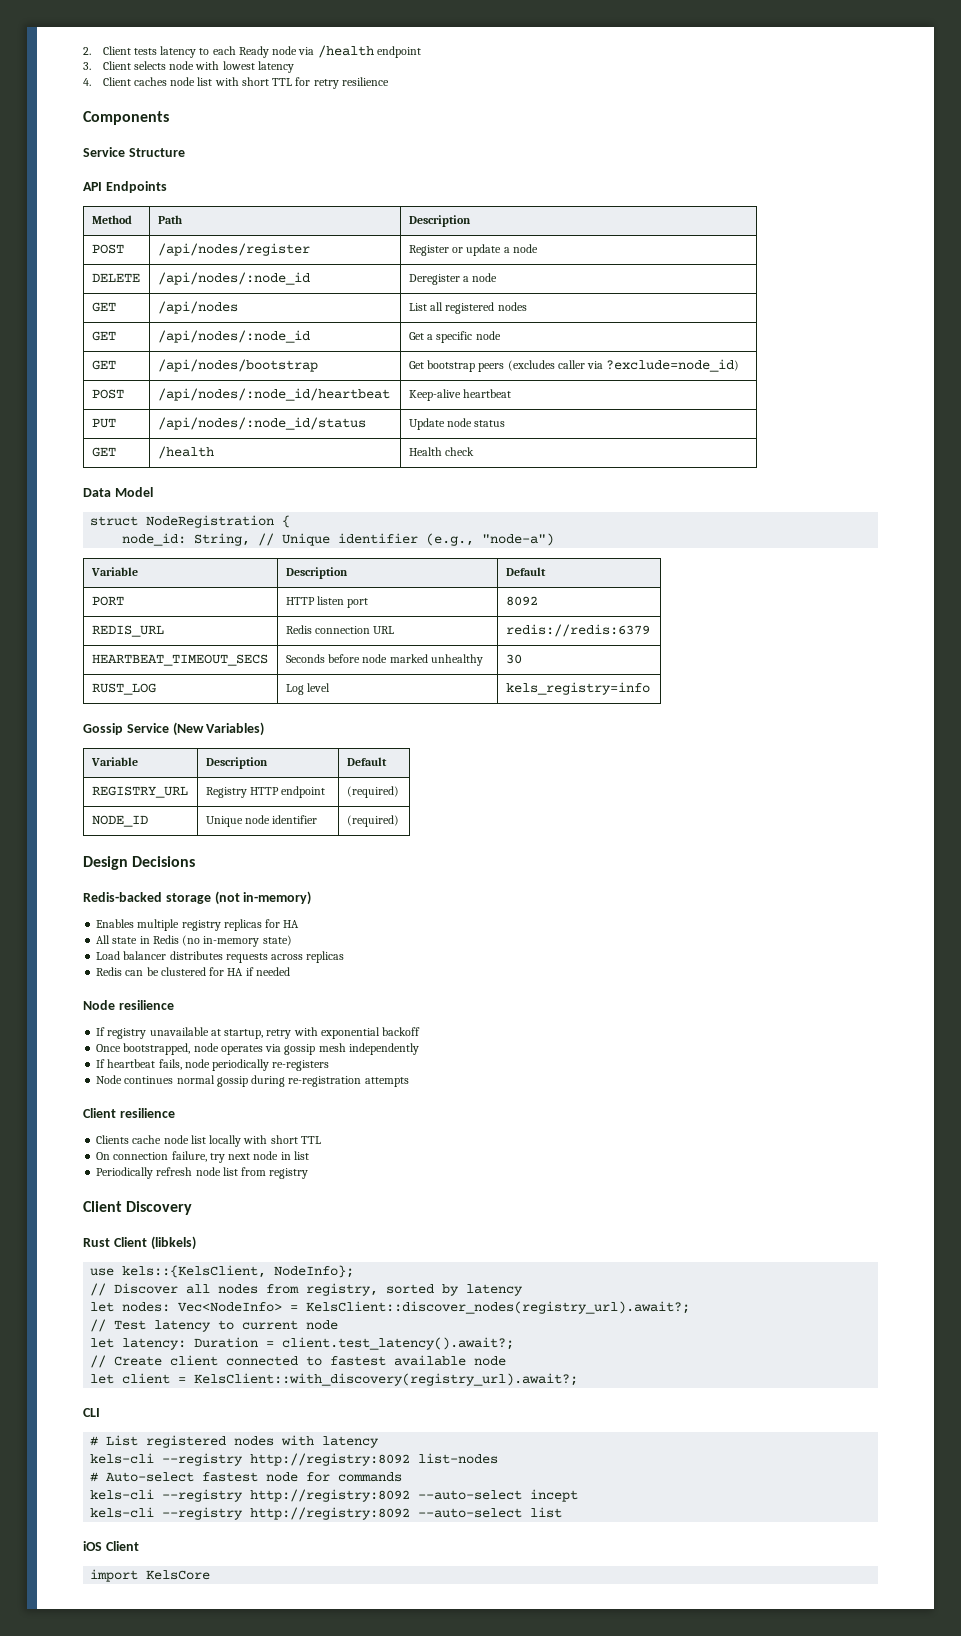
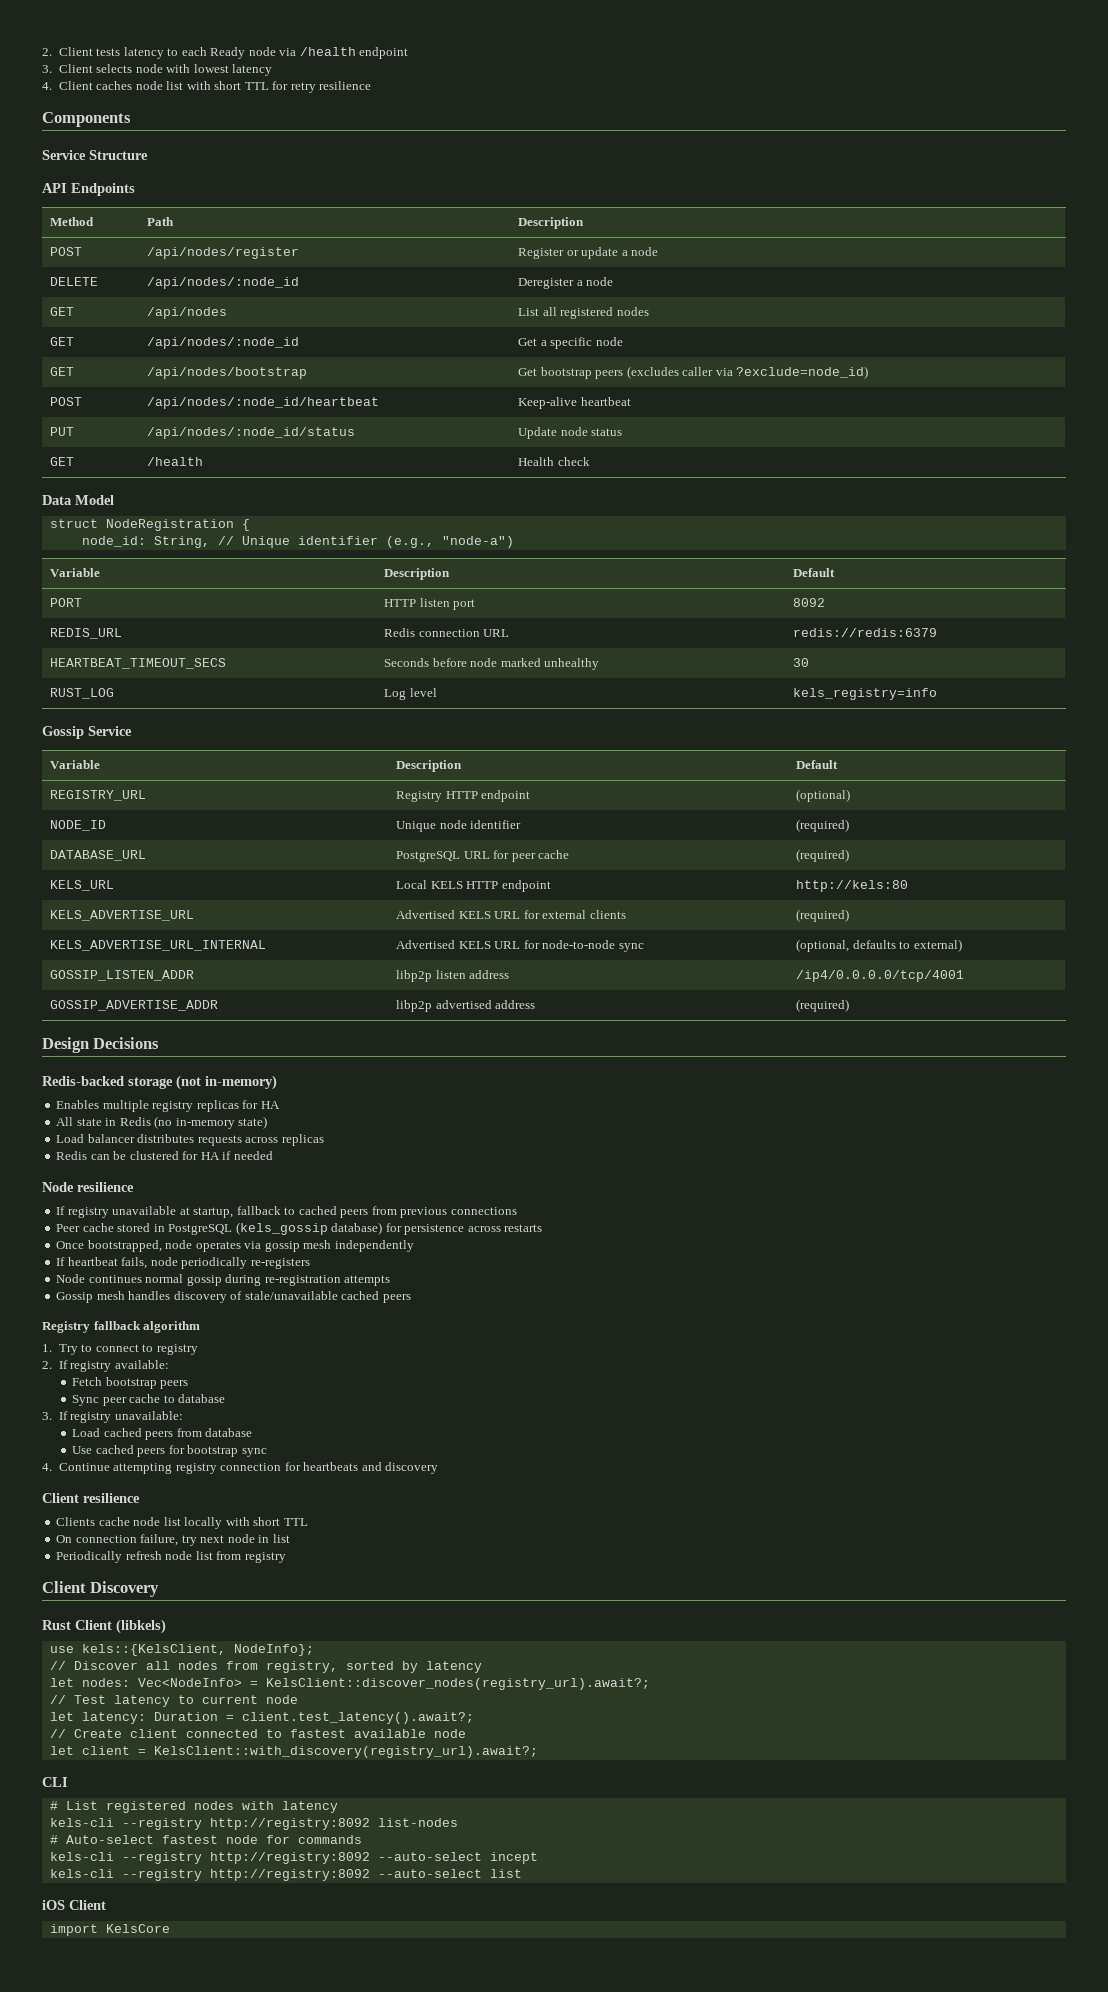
[172,722,265,736] (New Variables) -> (132, 731) none
[346,786,399,798] (required) -> [796,789,851,802] (optional)
(399, 821) none -> [50,850,147,861] [396,850,570,862] [796,849,850,862] [50,880,115,891] [396,880,551,892] [796,880,909,892] [50,910,195,921] [396,910,626,919] [796,909,850,922] [50,940,267,951] [396,940,644,952] [796,939,962,952] [50,970,195,981] [396,970,510,982] [796,970,965,982] [50,1000,219,1011] [396,1000,536,1012] [796,999,850,1012] // DATABASE_URL | PostgreSQL URL for peer cache | (required) // KELS_URL | Local KELS HTTP endpoint | http://kels:80 // KELS_ADVERTISE_URL | Advertised KELS URL for external clients | (required) // KELS_ADVERTISE_URL_INTERNAL | Advertised KELS URL for node-to-node sync | (optional, defaults to external) // GOSSIP_LISTEN_ADDR | libp2p listen address | /ip4/0.0.0.0/tcp/4001 // GOSSIP_ADVERTISE_ADDR | libp2p advertised address | (required)
[266,1027,421,1039] retry with exponential backoff -> [236,1206,517,1218] [56,1222,543,1235] fallback to cached peers from previous connections // Peer cache stored in PostgreSQL (kels_gossip database) for persistence across restarts
(409, 1082) none -> [56,1291,411,1303] [42,1321,201,1333] [42,1344,198,1355] [42,1360,169,1372] [72,1377,189,1389] [72,1394,226,1406] [42,1411,183,1423] [72,1428,253,1440] [72,1445,267,1457] [42,1462,439,1474] // Gossip mesh handles discovery of stale/unavailable cached peers // Registry fallback algorithm // 1. Try to connect to registry // 2. If registry available: // Fetch bootstrap peers // Sync peer cache to database // 3. If registry unavailable: // Load cached peers from database // Use cached peers for bootstrap sync // 4. Continue attempting registry connection for heartbeats and discovery

